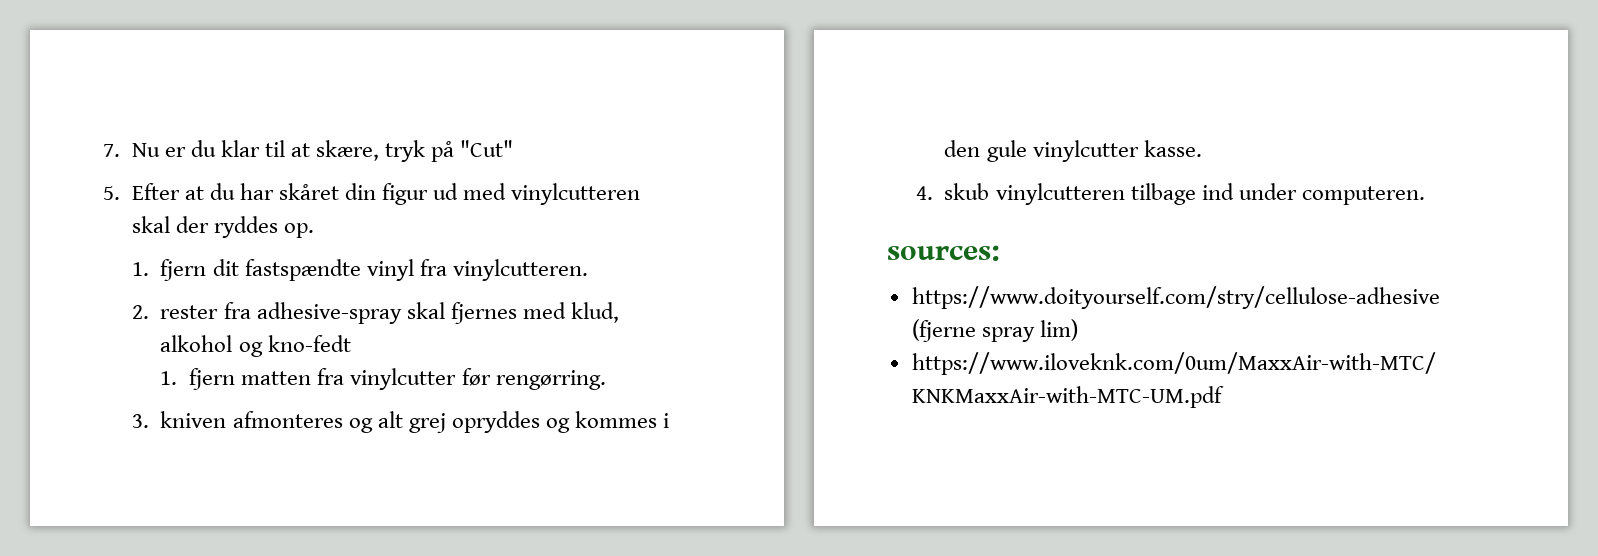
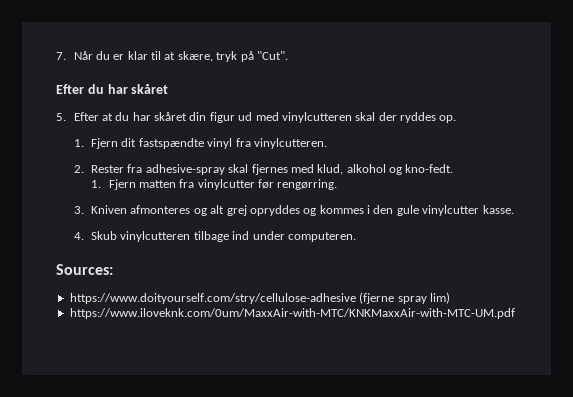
[131,140,216,157] Nu er du -> [73,51,125,60] Når du er
[460,140,514,157] "Cut" -> [256,51,288,60] [56,84,169,94] "Cut". // Efter du har skåret
[160,259,207,281] fjern -> [91,138,119,149] Fjern
[160,305,219,319] rester -> [91,165,125,173] Rester
[267,335,351,352] [160,368,236,390] kno-fedt // 1. fjern -> [405,164,454,173] [91,179,136,190] kno-fedt. // 1. Fjern
[160,411,227,428] kniven -> [91,205,128,214] Kniven
[944,183,990,200] skub -> [91,231,118,240] Skub
[887,245,1000,261] sources: -> [56,264,113,275] Sources:

